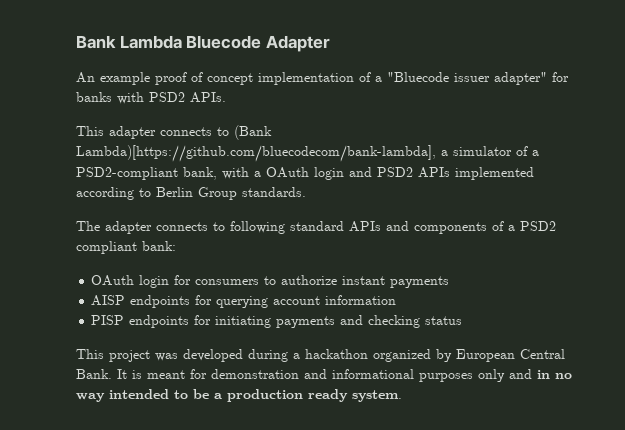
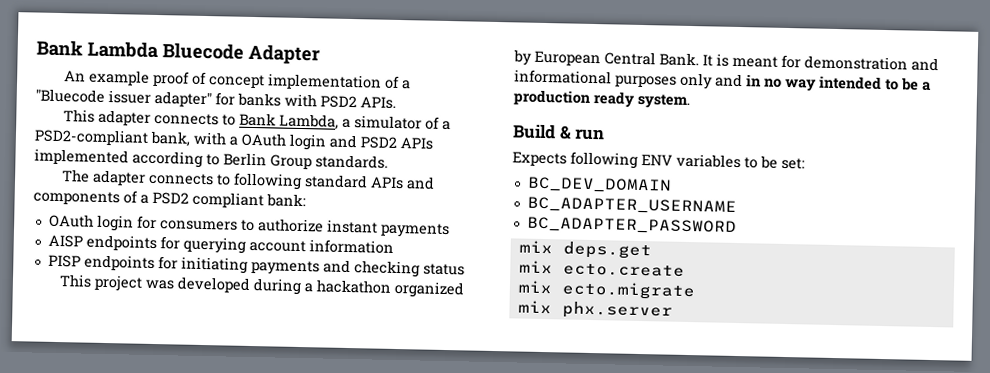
[234,125,272,140] [76,145,436,162] (Bank Lambda)[https://github.com/bluecodecom/bank-lambda], -> [238,112,339,130] Bank Lambda,
(402, 396) none -> [512,124,606,141] [512,151,805,170] [526,176,672,194] [526,196,737,215] [526,216,737,235] [518,240,652,260] [518,260,685,277] [517,280,696,301] [517,300,673,320] // Build & run // Expects following ENV variables to be set: // BC_DEV_DOMAIN // BC_ADAPTER_USERNAME // BC_ADAPTER_PASSWORD // mix deps.get // mix ecto.create // mix ecto.migrate // mix phx.server

